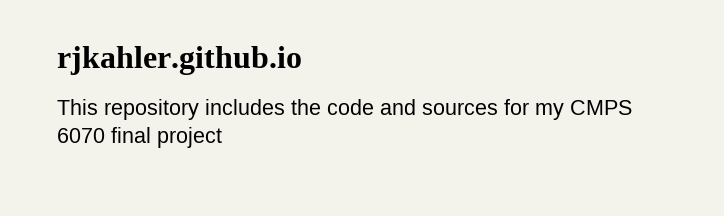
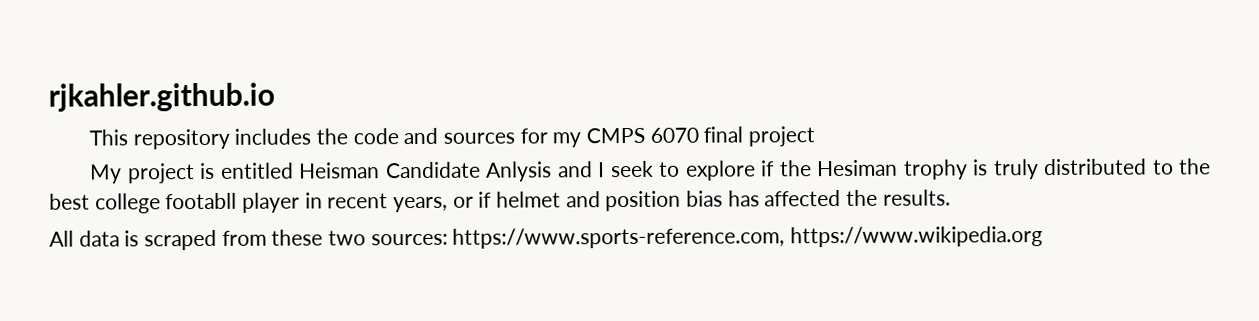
(222, 137) none -> [90,158,1211,184] [49,189,951,214] [49,226,1044,251] // My project is entitled Heisman Candidate Anlysis and I seek to explore if the Hesiman trophy is truly distributed to the best college footabll player in recent years, or if helmet and position bias has affected the results. // All data is scraped from these two sources: https://www.sports-reference.com, https://www.wikipedia.org

